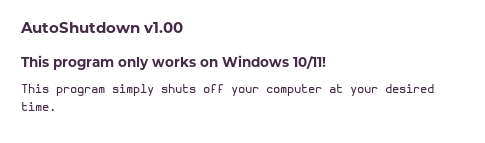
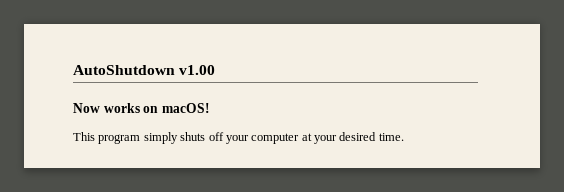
[21,55,326,70] This program only works on Windows 10/11! -> [73,103,210,113] Now works on macOS!

